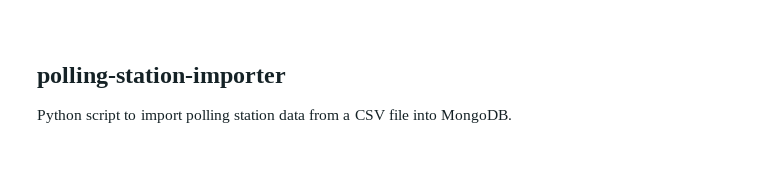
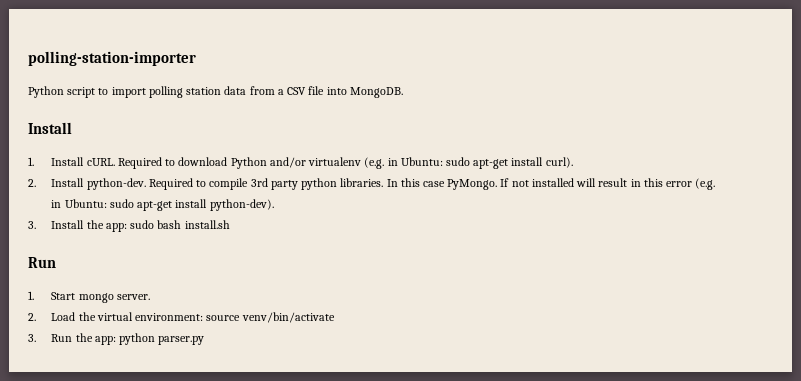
(513, 116) none -> [28,122,72,134] [28,157,573,169] [28,178,716,190] [51,199,274,211] [28,220,230,232] [28,257,56,268] [28,291,150,303] [28,312,335,323] [28,333,205,345] // Install // 1. Install cURL. Required to download Python and/or virtualenv (e.g. in Ubuntu: sudo apt-get install curl). // 2. Install python-dev. Required to compile 3rd party python libraries. In this case PyMongo. If not installed will result in this error (e.g. in Ubuntu: sudo apt-get install python-dev). // 3. Install the app: sudo bash install.sh // Run // 1. Start mongo server. // 2. Load the virtual environment: source venv/bin/activate // 3. Run the app: python parser.py

